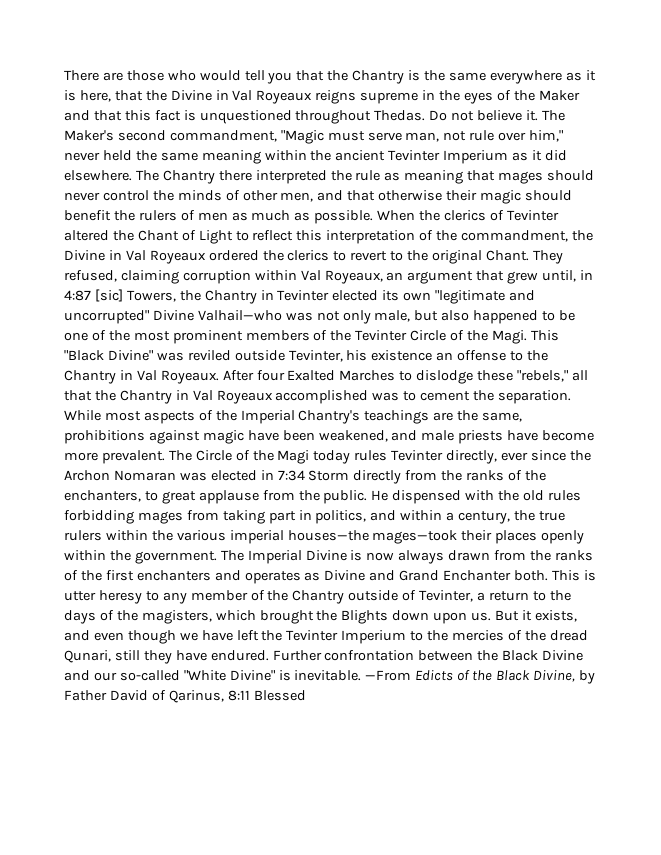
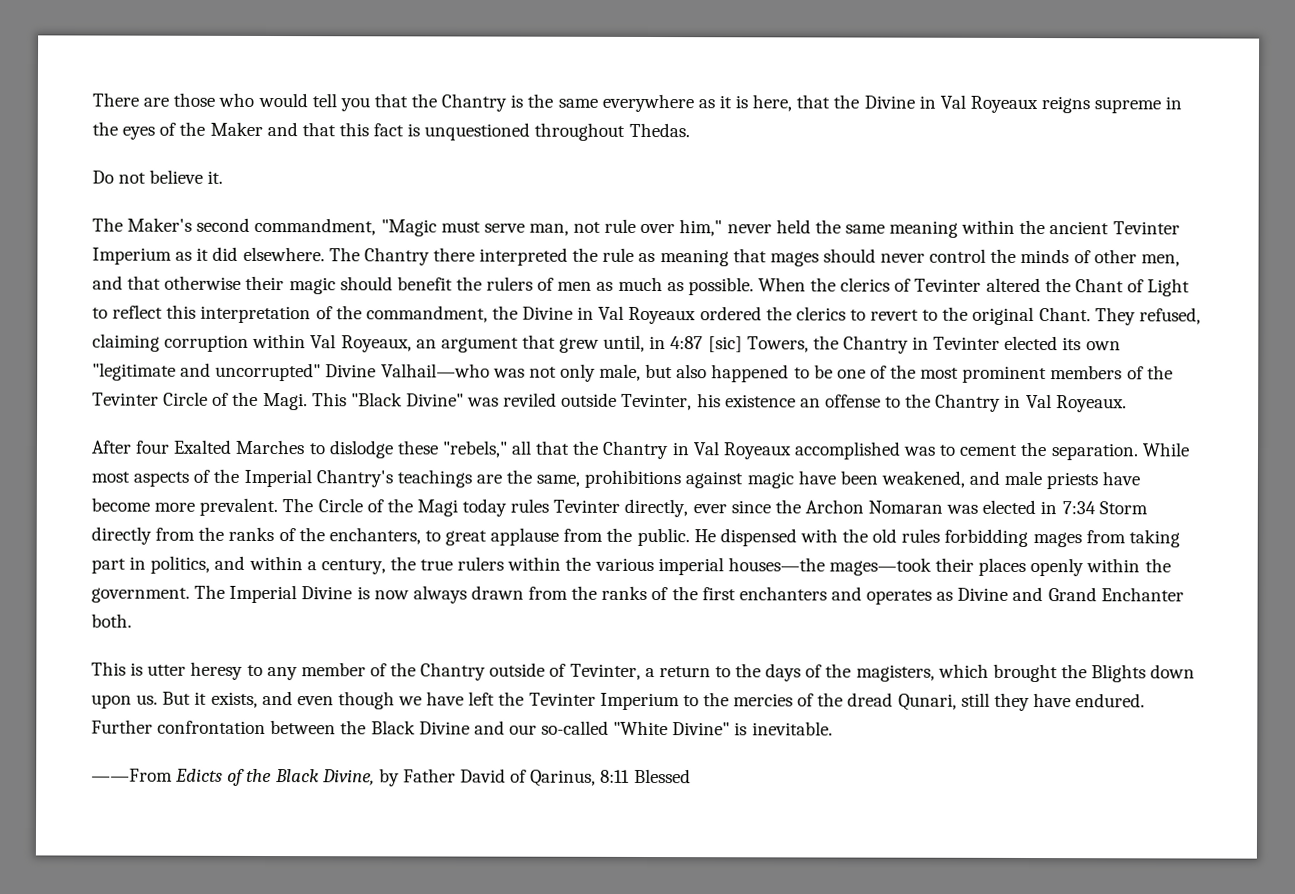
(426, 115) none -> (690, 130) //
(539, 115) none -> (224, 177) //
(219, 377) none -> (1127, 404) //
(549, 575) none -> (132, 620) //
[365,670,412,681] —From -> [91,768,173,782] // ——From

